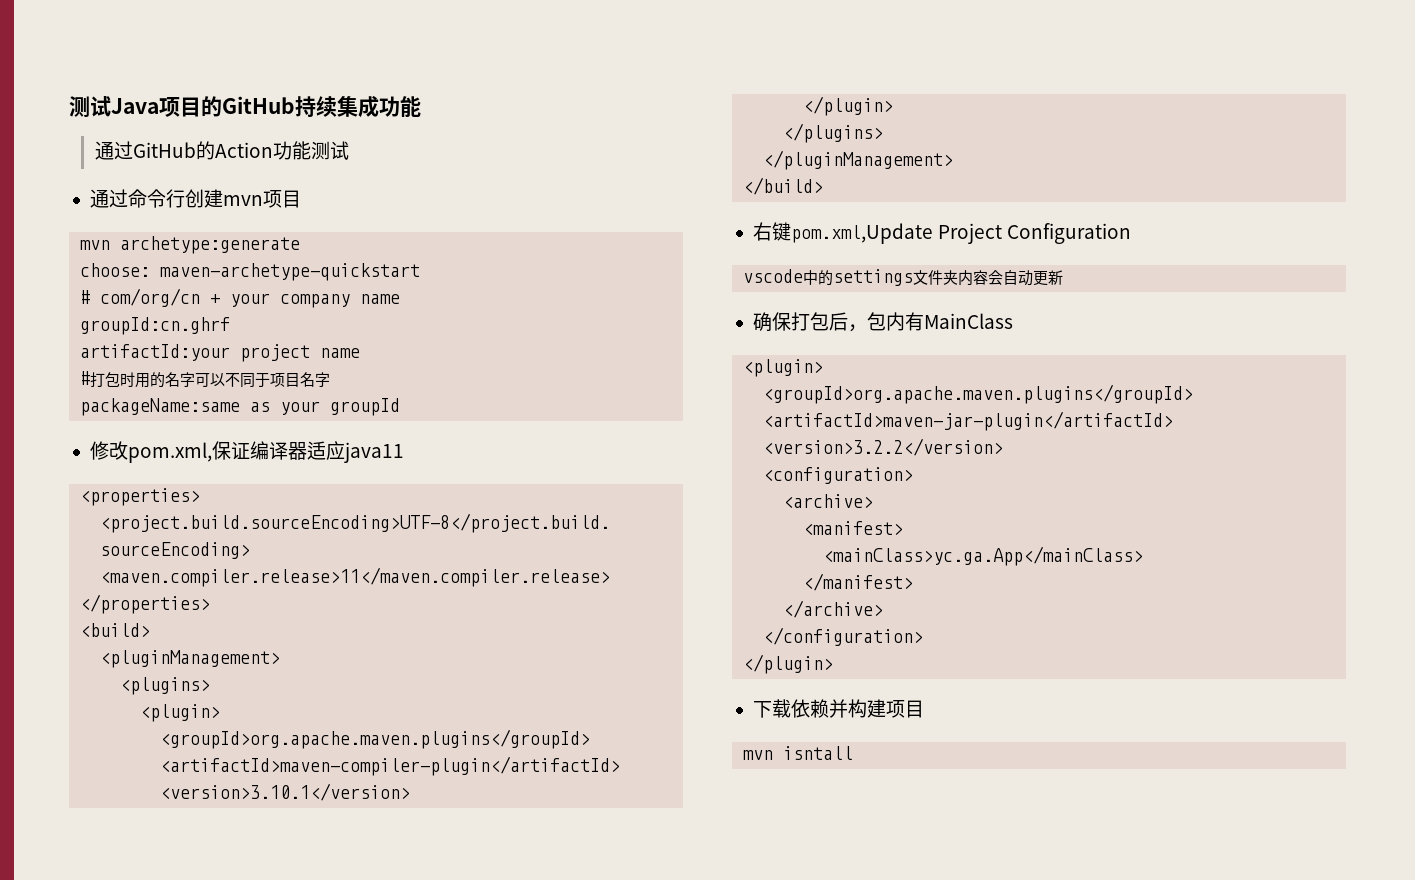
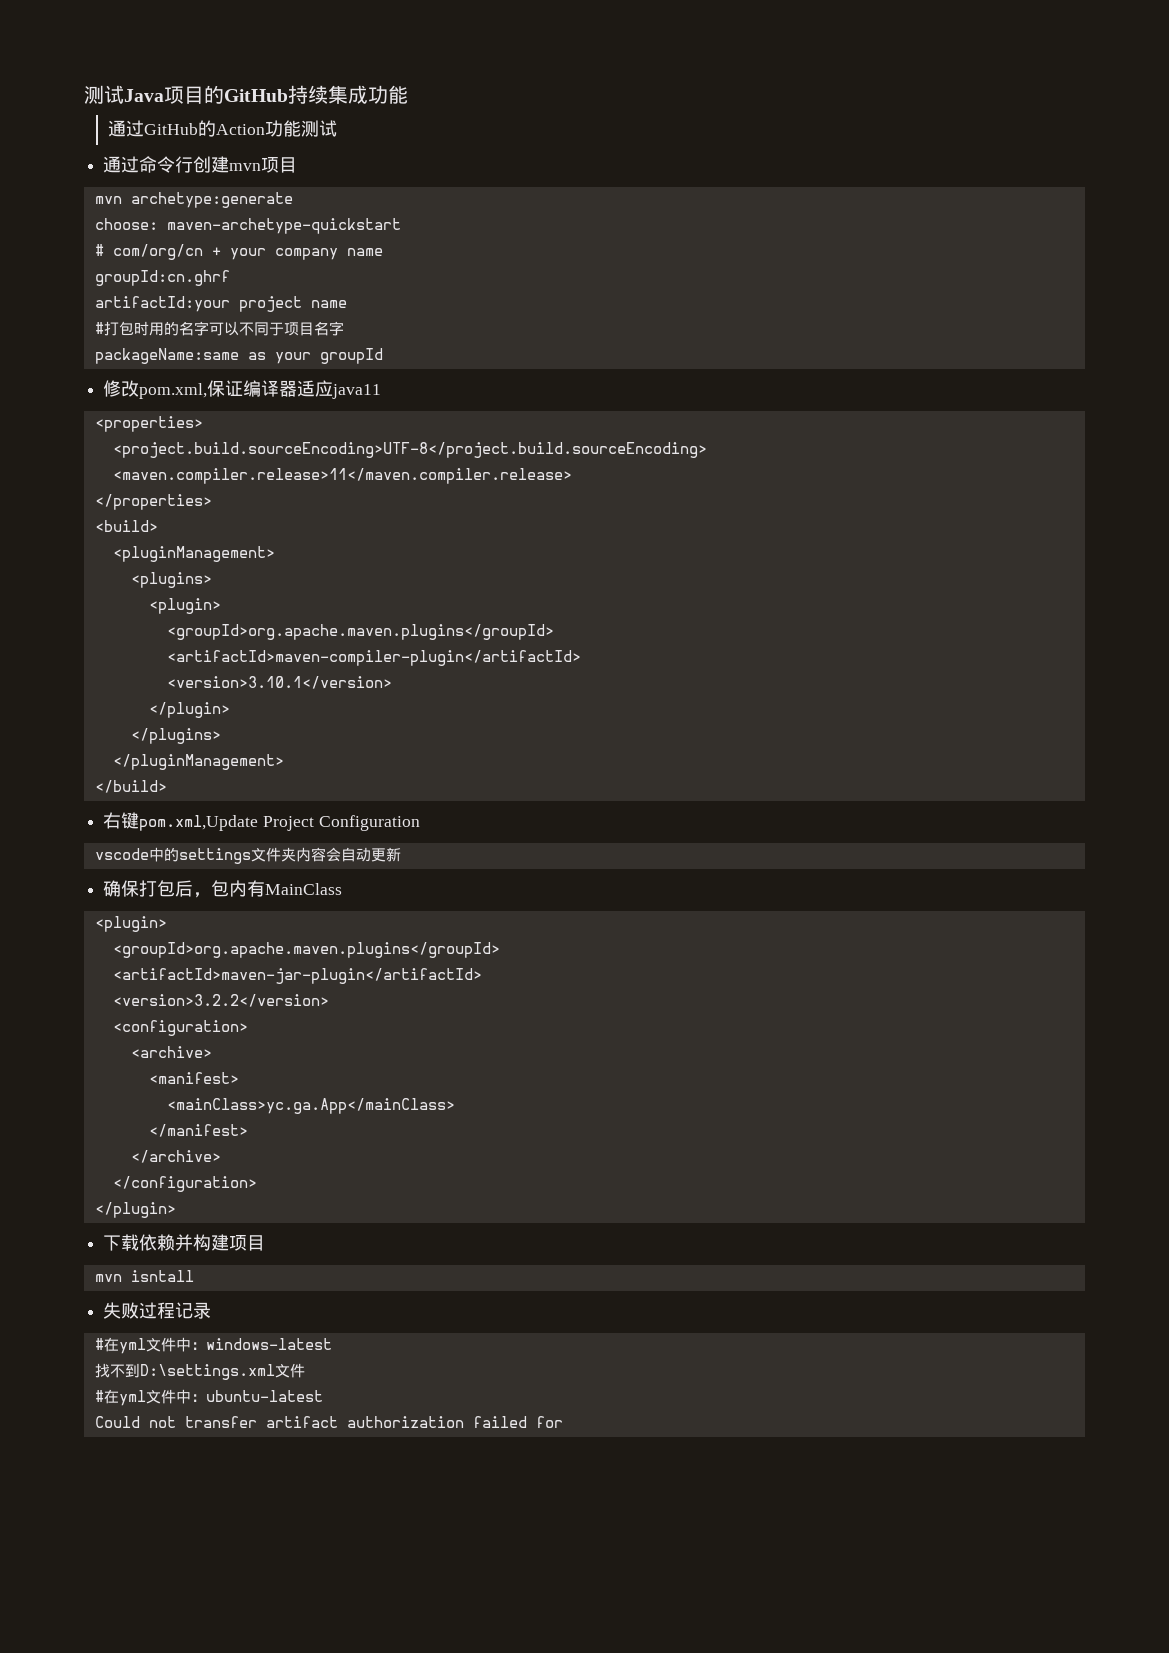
(854, 753) none -> [103,1302,212,1319] [94,1337,332,1354] [94,1363,305,1380] [94,1389,323,1406] [94,1416,563,1428] // 失败过程记录 // #在yml文件中：windows-latest // 找不到D:\settings.xml文件 // #在yml文件中：ubuntu-latest // Could not transfer artifact authorization failed for

